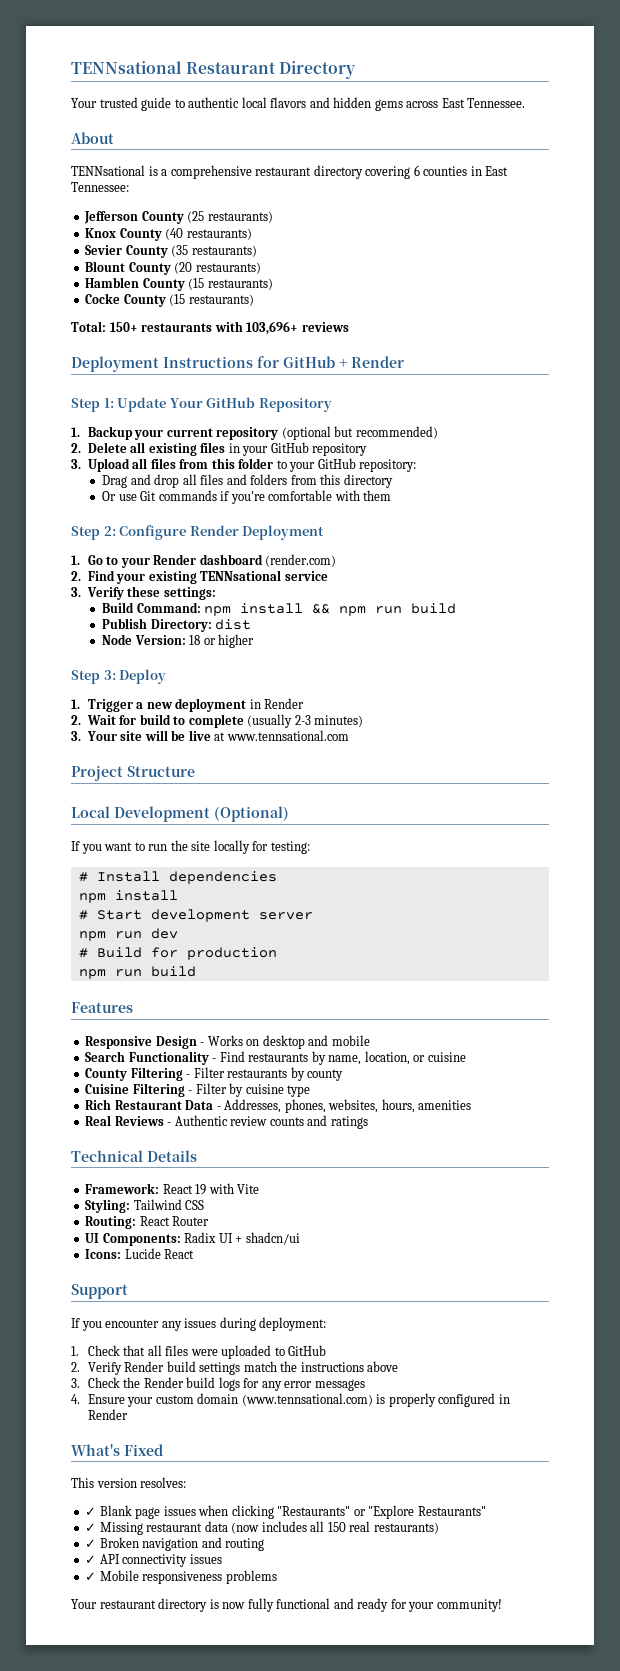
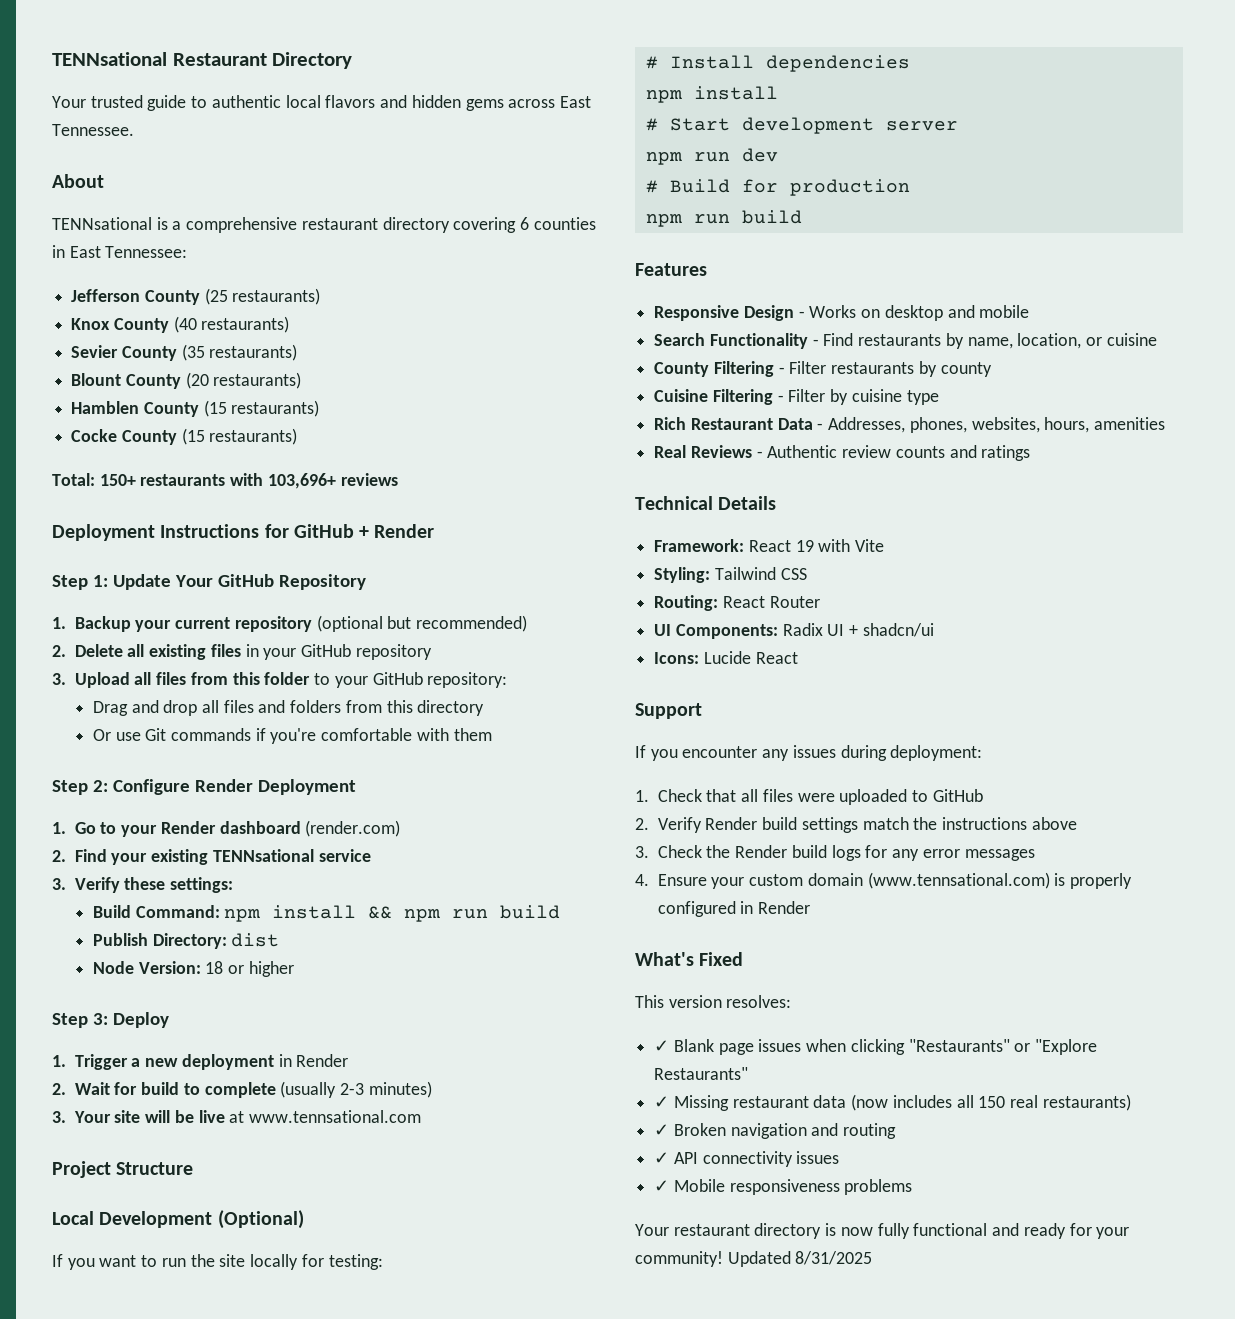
(502, 1605) none -> [727,1251,873,1267] Updated 8/31/2025

